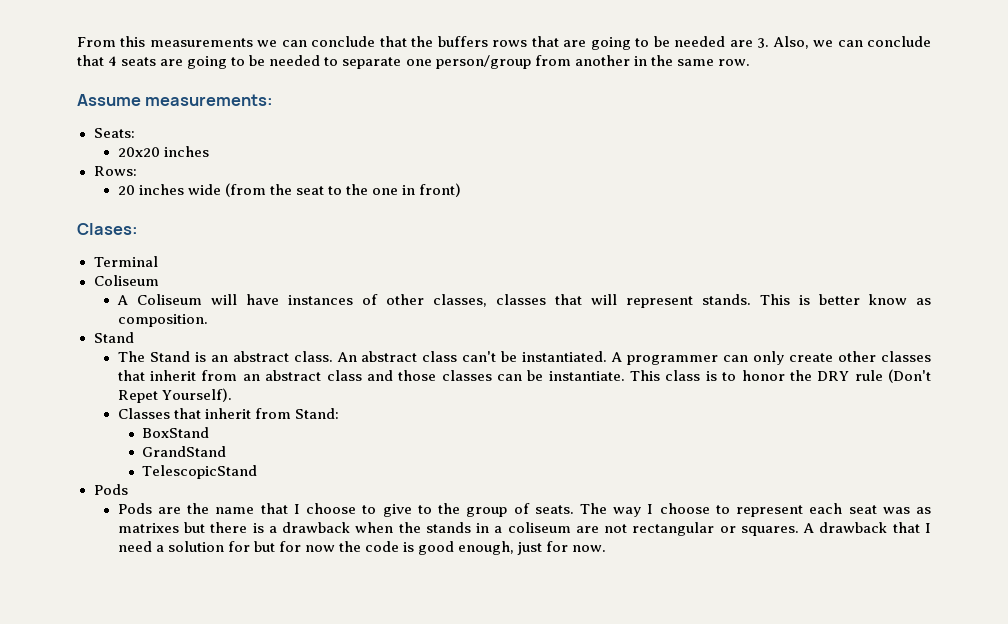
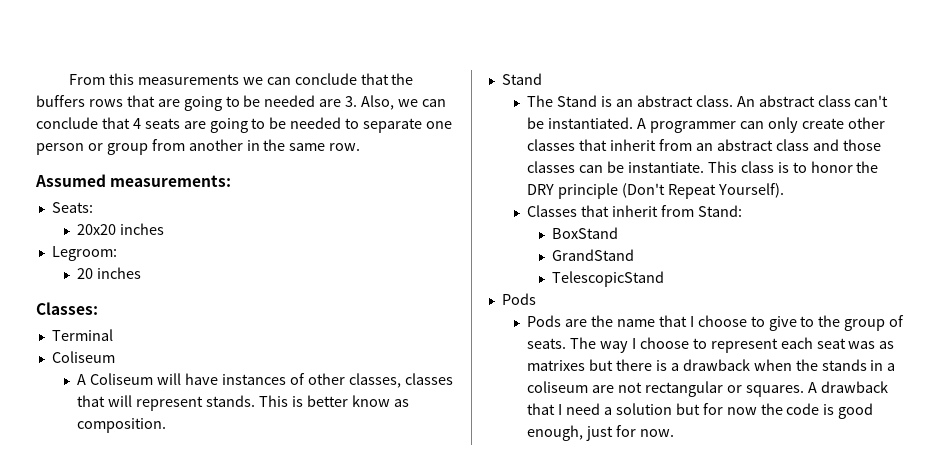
[435,55,531,69] person/group -> [36,143,148,155] person or group
[77,94,141,106] Assume -> [35,174,106,187] Assumed
[93,166,137,176] Rows: -> [51,246,117,261] Legroom:
[187,183,462,197] [77,223,138,235] wide (from the seat to the one in front) // Clases: -> [36,302,98,315] // Classes:
[854,369,932,383] [117,390,158,403] rule (Don't Repet -> [558,183,716,199] principle (Don't Repeat
[227,541,250,552] for -> (672, 409) none

